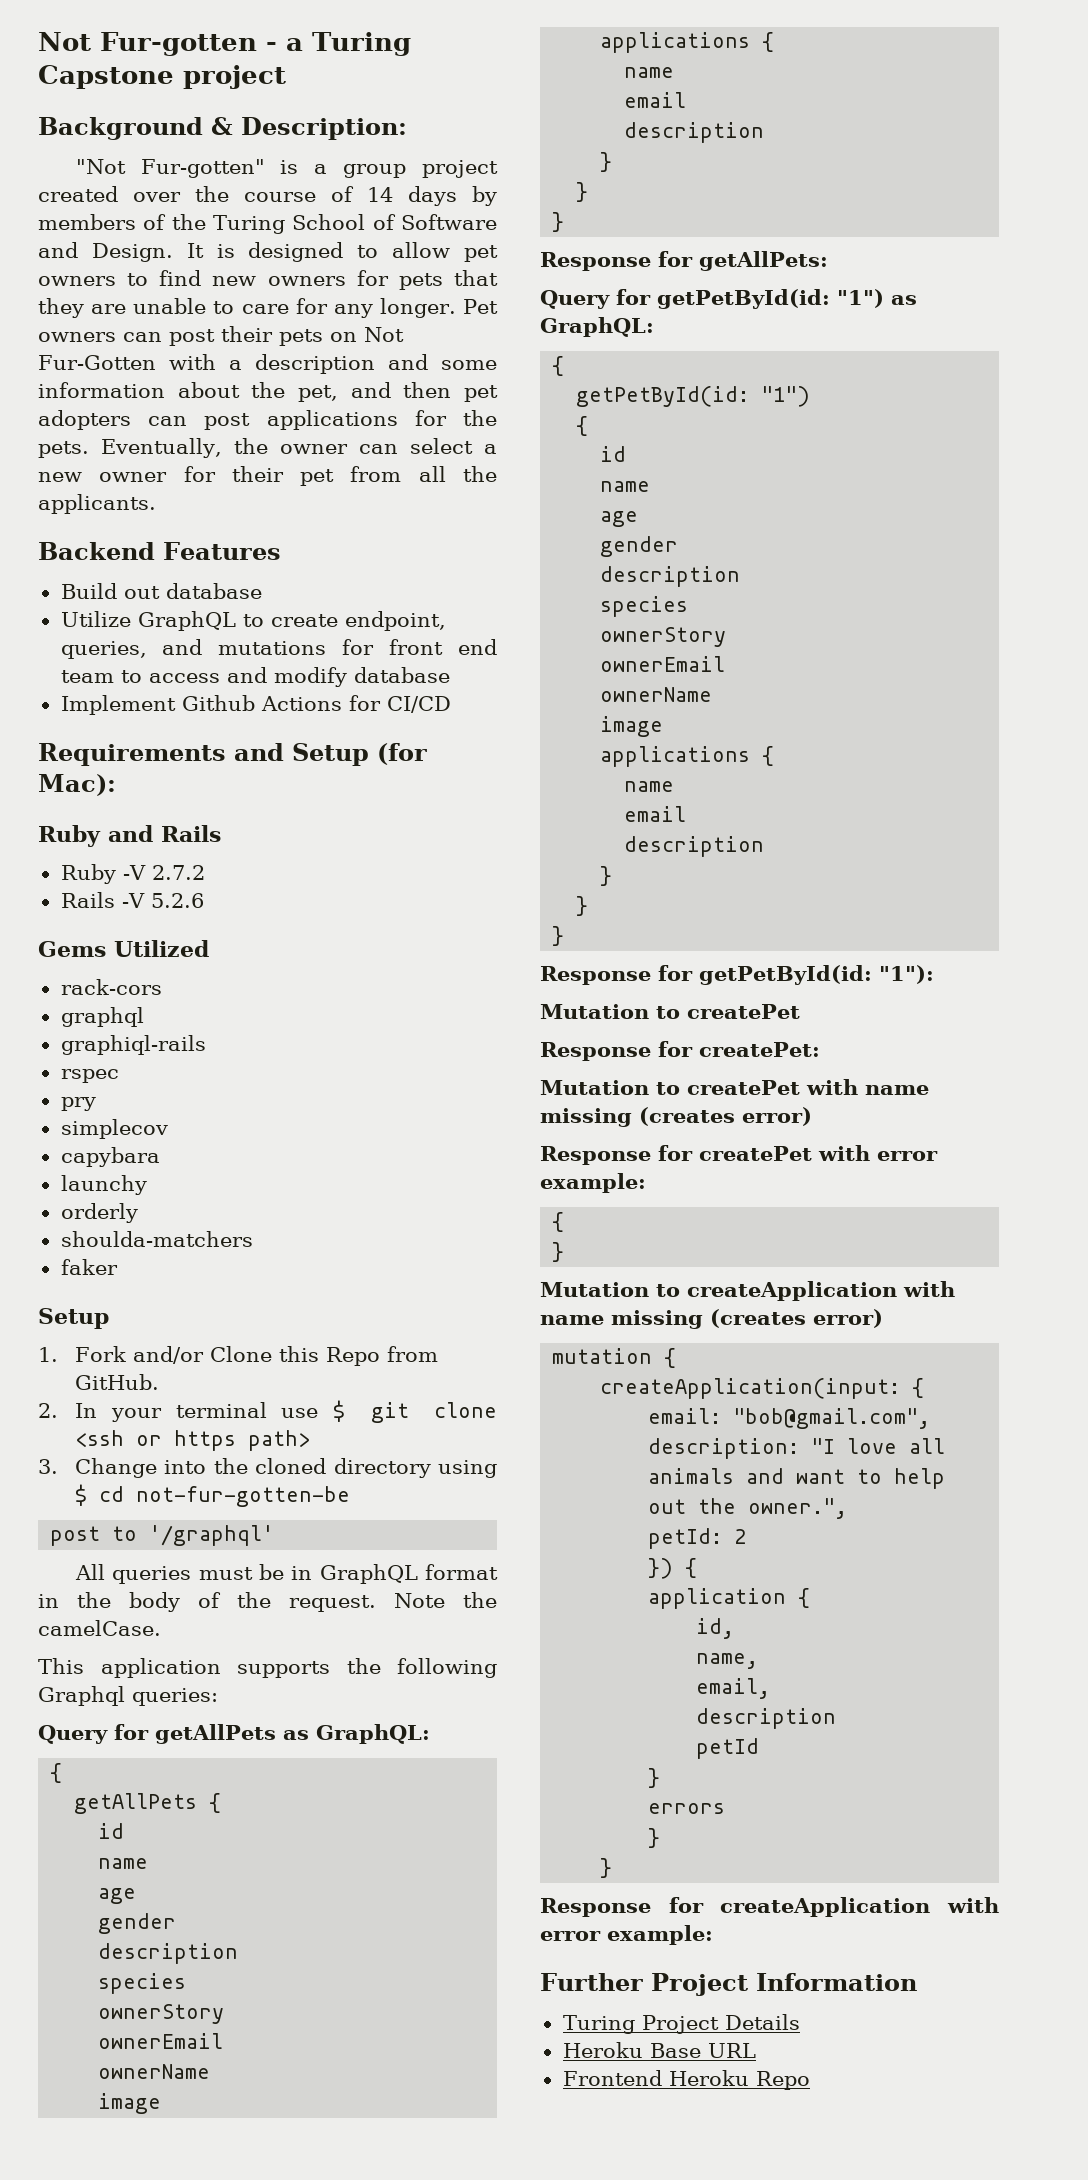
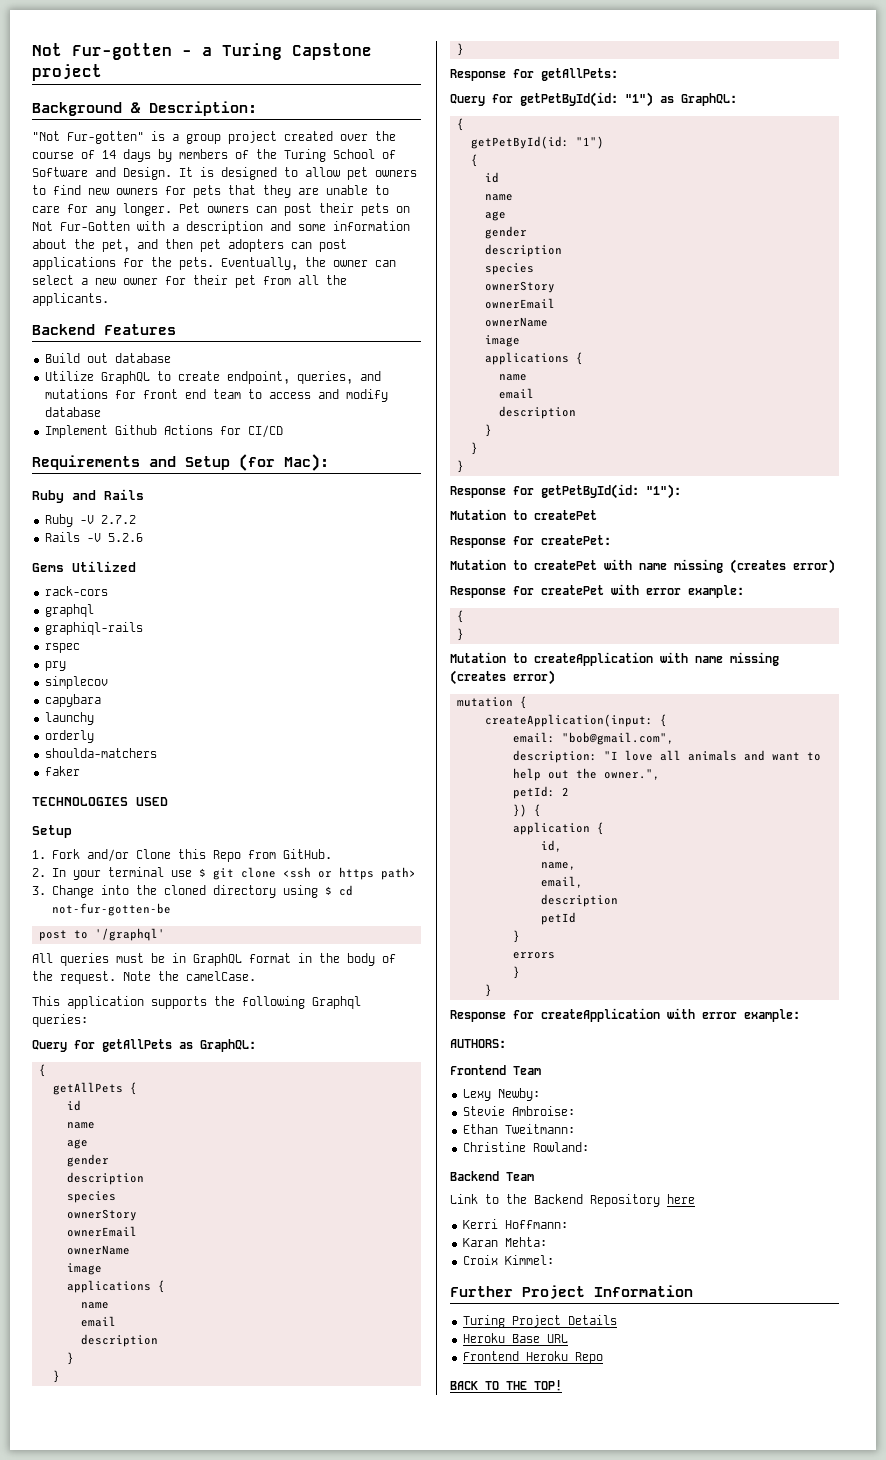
(118, 1267) none -> [32,797,168,806] // TECHNOLOGIES USED
(713, 1935) none -> [450,1039,506,1048] [450,1065,541,1075] [462,1088,540,1101] [462,1106,575,1116] [462,1124,575,1134] [462,1142,589,1152] [450,1171,534,1181] [450,1194,695,1207] [462,1219,568,1229] [462,1237,547,1247] [462,1255,554,1265] // AUTHORS: // Frontend Team // Lexy Newby: // Stevie Ambroise: // Ethan Tweitmann: // Christine Rowland: // Backend Team // Link to the Backend Repository here // Kerri Hoffmann: // Karan Mehta: // Croix Kimmel:
(810, 2080) none -> [450,1380,562,1391] // BACK TO THE TOP!

